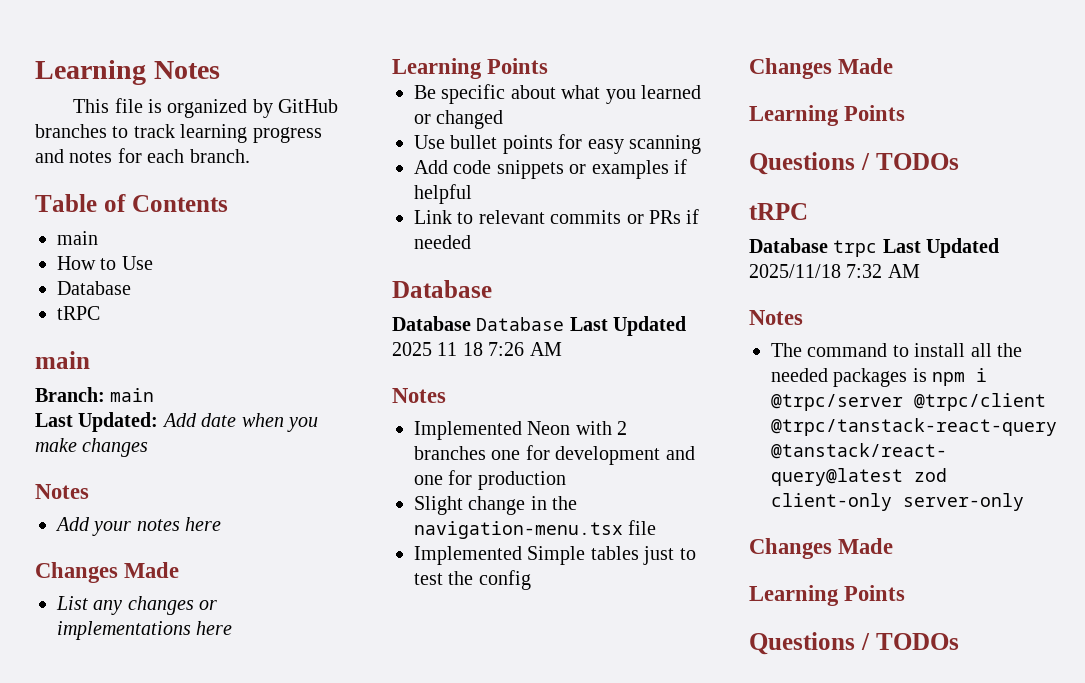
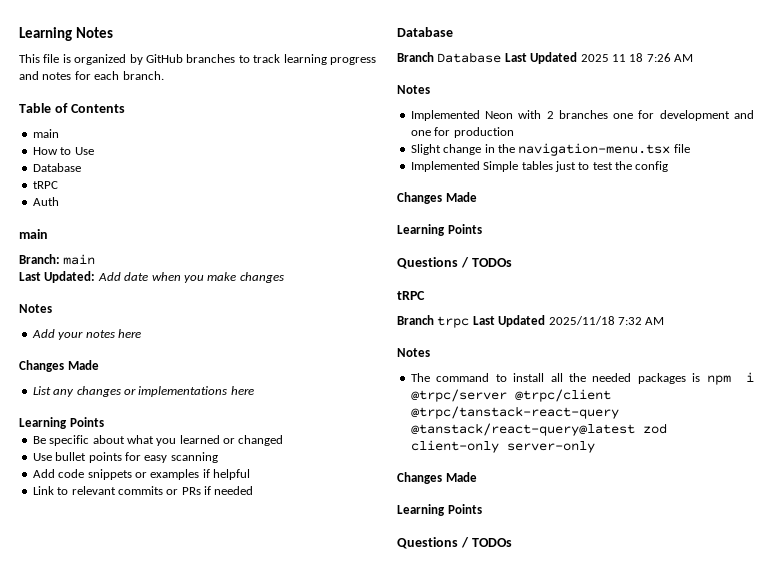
(100, 313) none -> [32,197,59,206] // Auth
[392,316,471,331] Database -> [397,52,434,62] Branch
[749,238,828,253] Database -> [397,315,434,325] Branch

